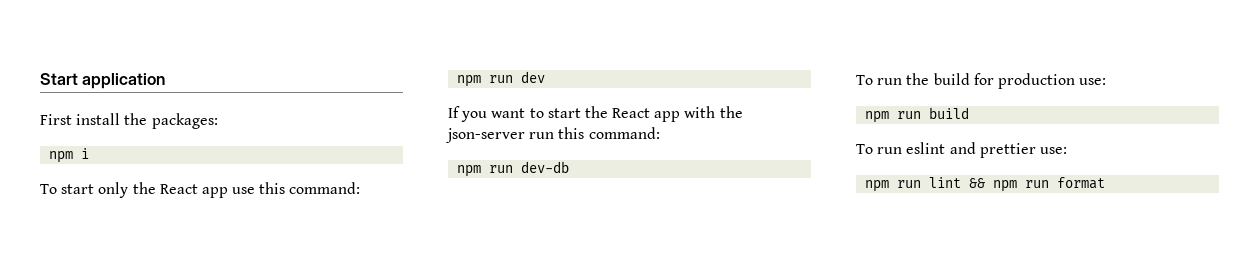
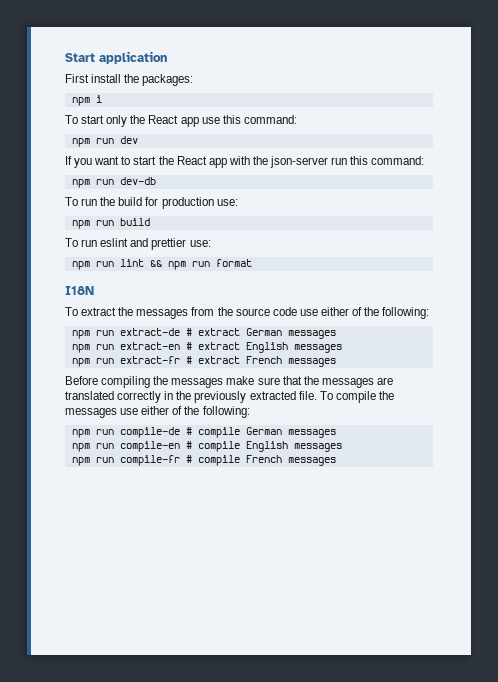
(1106, 183) none -> [65,286,94,295] [65,307,430,319] [71,328,336,339] [71,342,342,353] [71,356,336,367] [65,376,393,388] [65,391,394,403] [65,406,250,418] [71,427,336,438] [71,441,342,452] [71,455,336,466] // I18N // To extract the messages from the source code use either of the following: // npm run extract-de # extract German messages // npm run extract-en # extract English messages // npm run extract-fr # extract French messages // Before compiling the messages make sure that the messages are translated correctly in the previously extracted file. To compile the messages use either of the following: // npm run compile-de # compile German messages // npm run compile-en # compile English messages // npm run compile-fr # compile French messages

